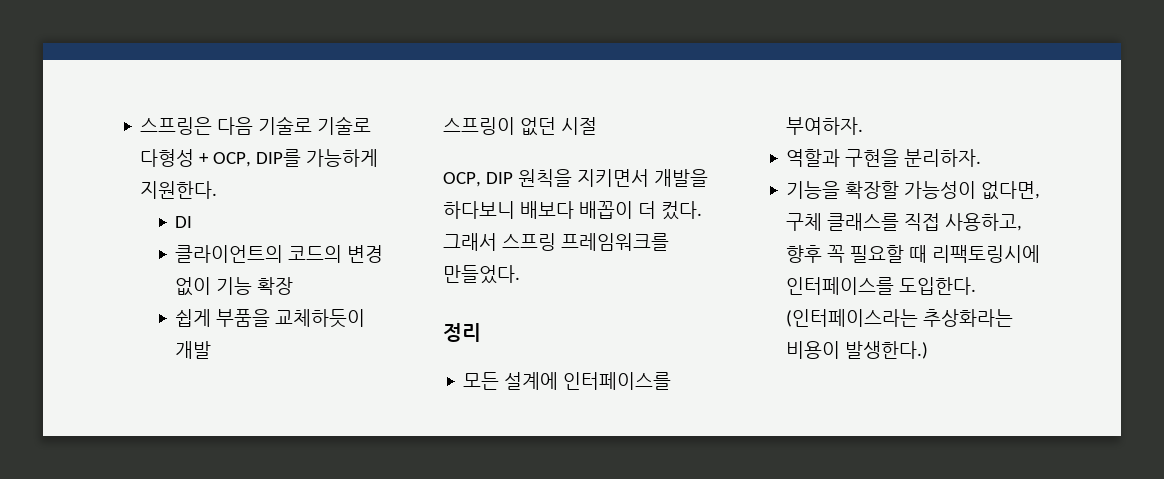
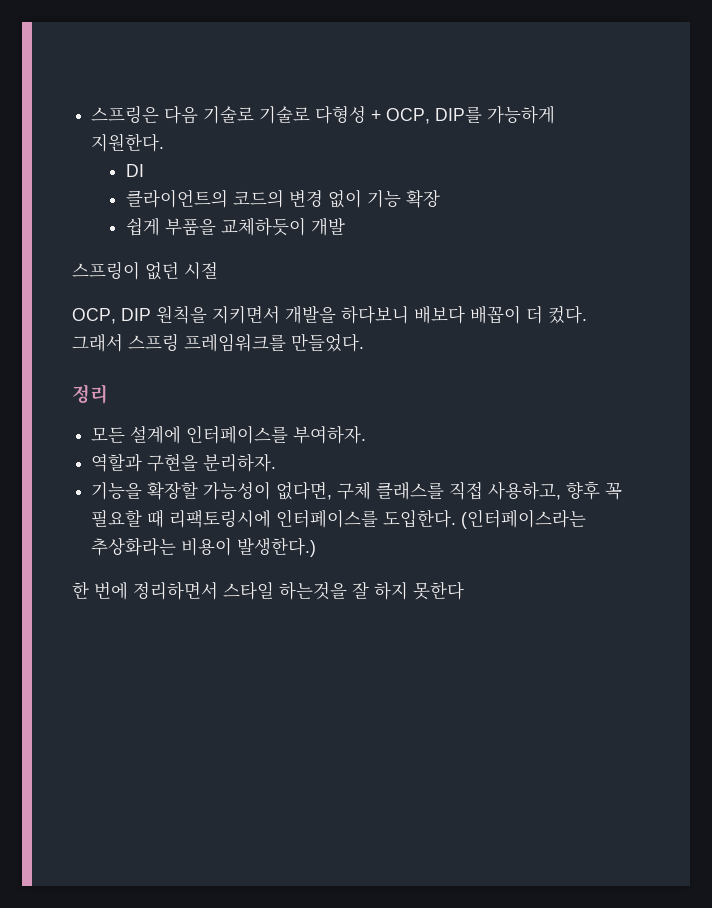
(929, 350) none -> [72,581,464,600] // 한 번에 정리하면서 스타일 하는것을 잘 하지 못한다

